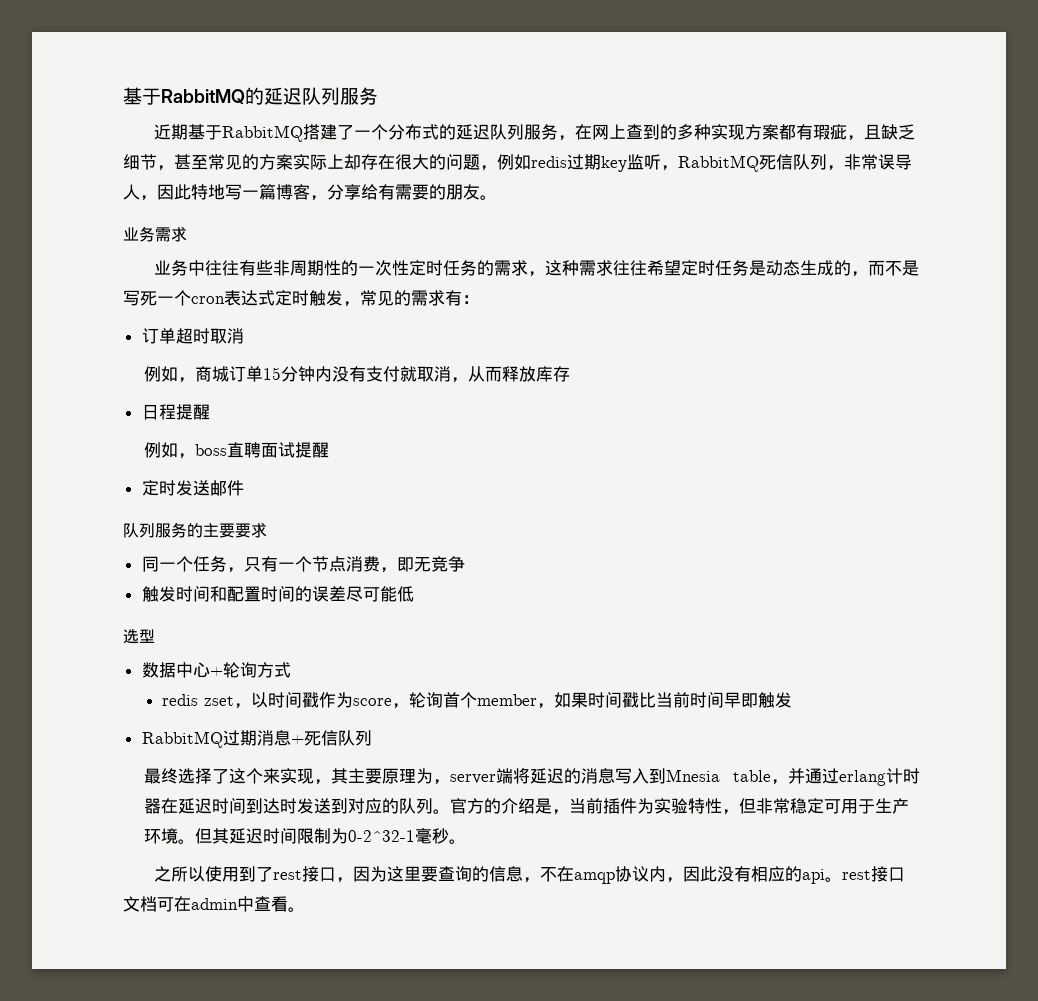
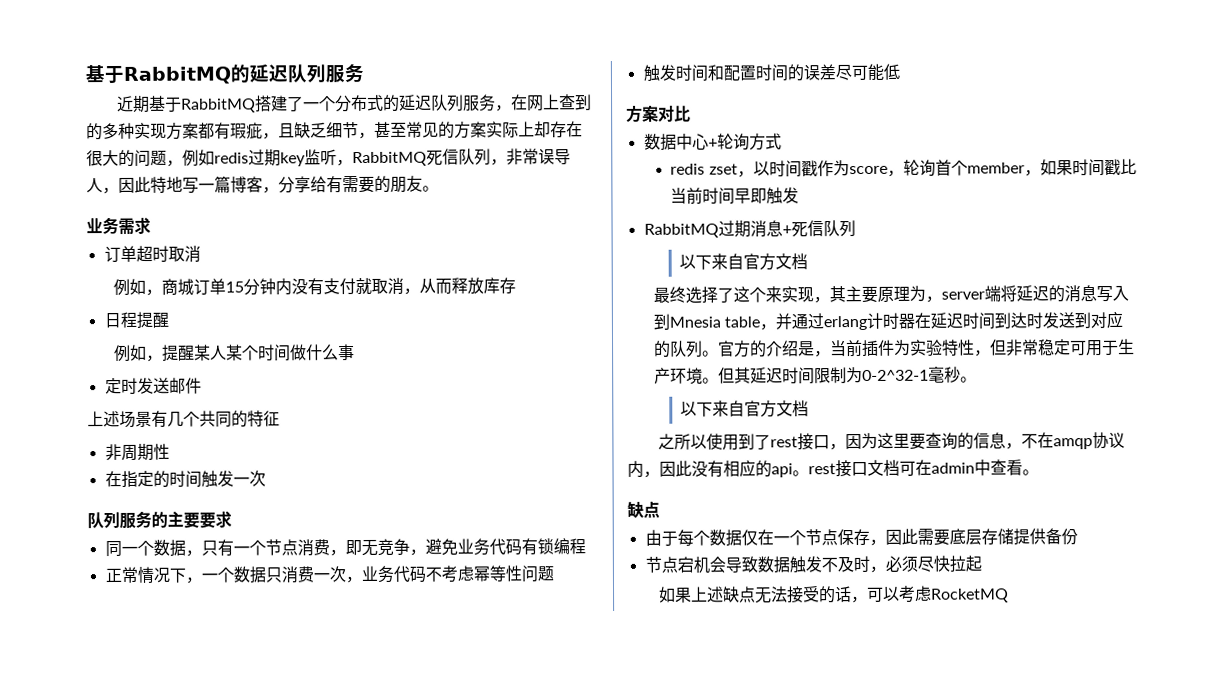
[153,260,919,277] [123,290,479,307] // 业务中往往有些非周期性的一次性定时任务的需求，这种需求往往希望定时任务是动态生成的，而不是写死一个cron表达式定时触发，常见的需求有： -> (151, 225) none
[194,442,329,458] [141,480,244,496] boss直聘面试提醒 // 定时发送邮件 -> [161,344,355,362] [104,377,202,395] [87,410,280,428] [104,443,170,462] [104,470,266,488] 提醒某人某个时间做什么事 // 定时发送邮件 // 上述场景有几个共同的特征 // 非周期性 // 在指定的时间触发一次
[192,556,227,572] 任务 -> [152,539,186,557] 数据
(465, 564) none -> [408,538,586,556] [104,565,554,584] ，避免业务代码有锁编程 // 正常情况下，一个数据只消费一次，业务代码不考虑幂等性问题
[123,629,155,644] 选型 -> [626,104,691,123] 方案对比
(372, 738) none -> [679,253,809,271] // 以下来自官方文档
(466, 841) none -> [680,400,810,418] // 以下来自官方文档
(305, 909) none -> [627,500,660,519] [644,528,1078,547] [644,555,982,574] [657,585,1009,604] // 缺点 // 由于每个数据仅在一个节点保存，因此需要底层存储提供备份 // 节点宕机会导致数据触发不及时，必须尽快拉起 // 如果上述缺点无法接受的话，可以考虑RocketMQ

